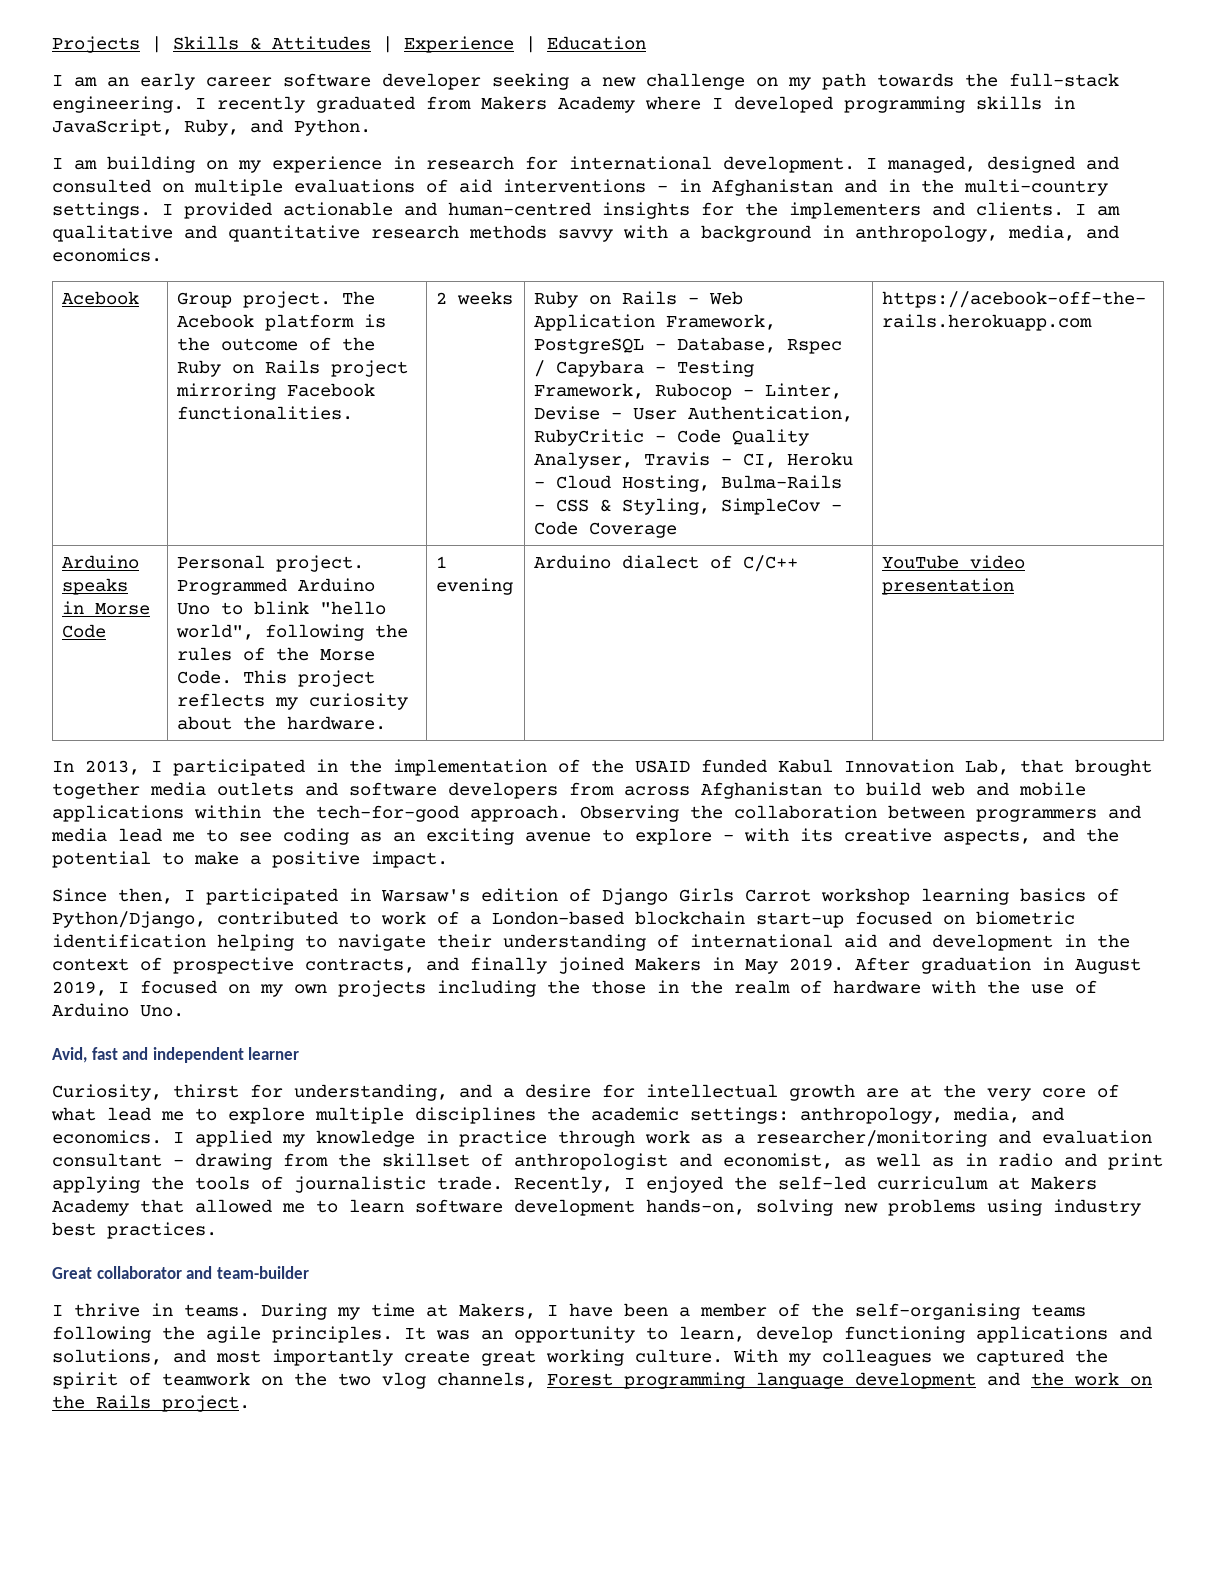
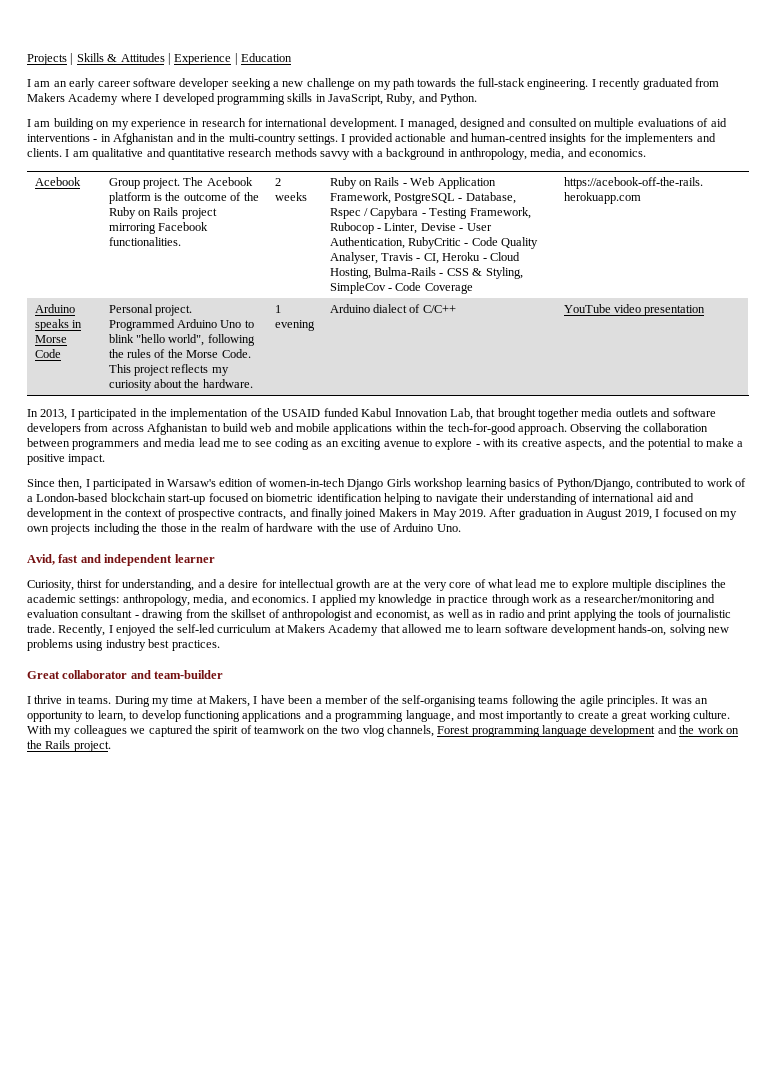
(591, 895) none -> [269,478,345,487] women-in-tech
[745,889,811,902] Carrot -> (411, 482) none
(745, 1334) none -> [129,711,139,719] to
[52,1349,470,1366] solutions, and most importantly create -> [326,710,618,722] a programming language, and most importantly to create a

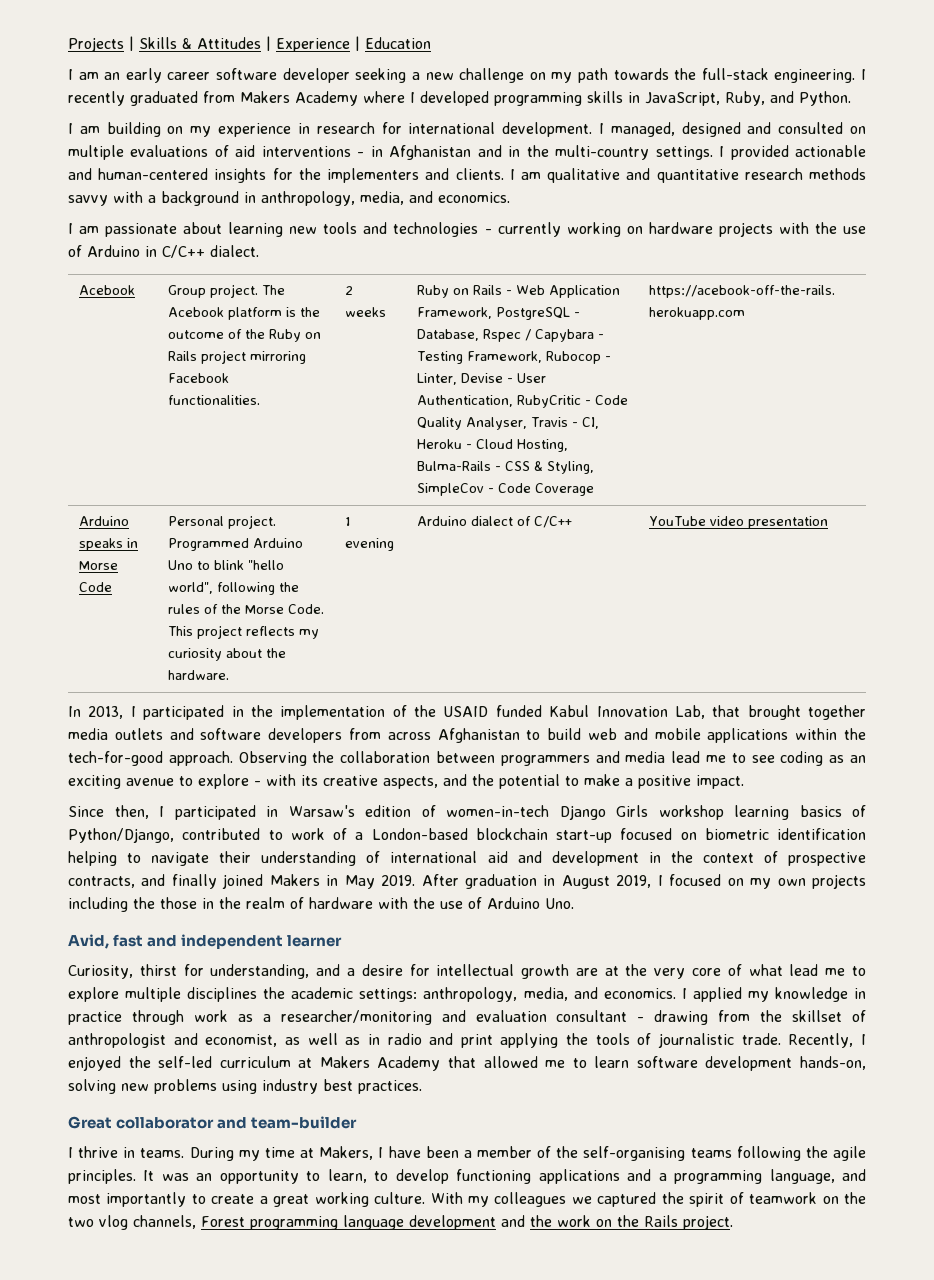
[470,133,547,142] human-centred -> [98,168,209,180] human-centered
(646, 153) none -> [68,222,866,237] [68,245,259,258] // I am passionate about learning new tools and technologies - currently working on hardware projects with the use of Arduino in C/C++ dialect.

